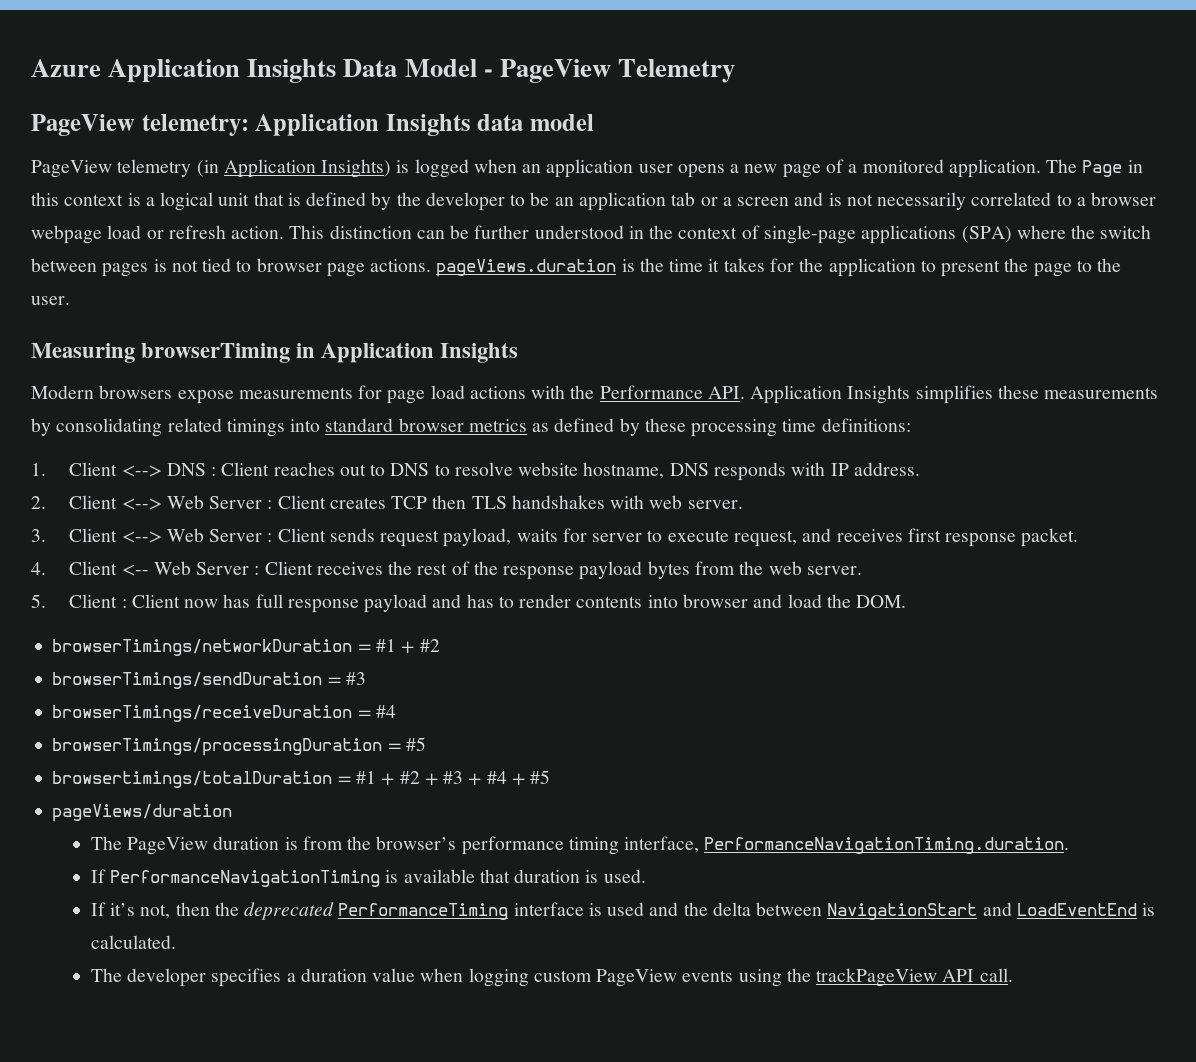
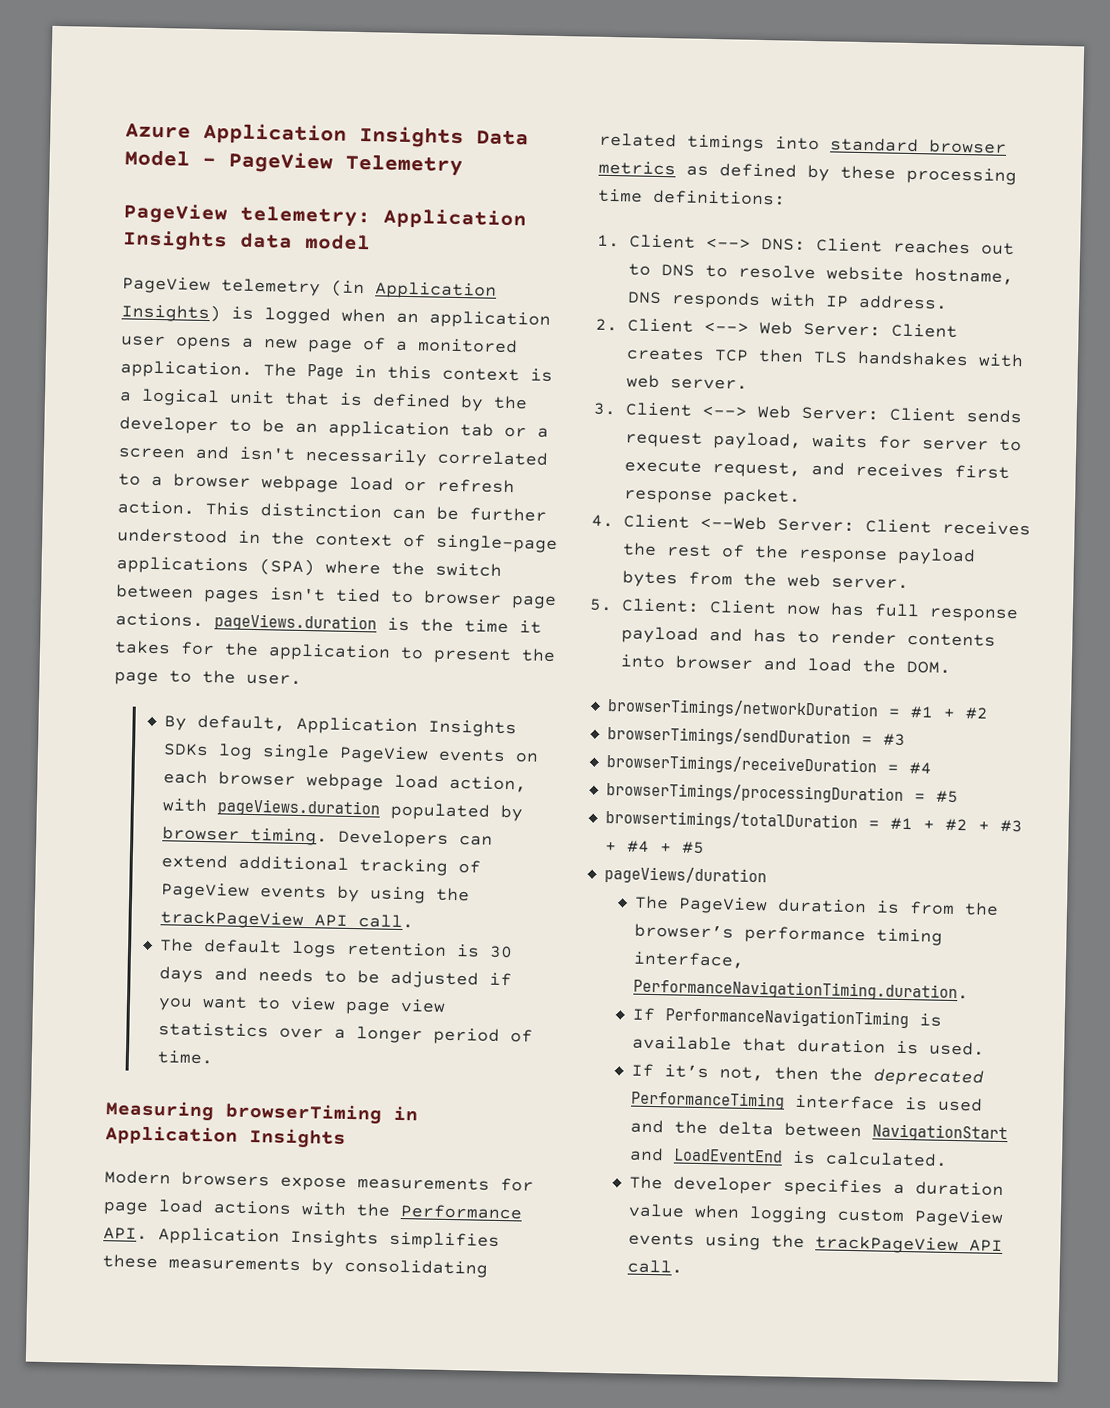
[828,193,873,206] is not -> [239,446,296,461] isn't
[153,259,198,272] is not -> [270,587,326,602] isn't
(70, 300) none -> [164,714,518,738] [163,743,540,764] [163,770,528,793] [162,798,524,822] [162,826,494,848] [161,854,482,876] [161,882,471,904] [160,910,415,930] [160,938,514,959] [159,966,513,989] [158,996,447,1015] [158,1022,534,1045] [157,1050,215,1065] // By default, Application Insights SDKs log single PageView events on each browser webpage load action, with pageViews.duration populated by browser timing. Developers can extend additional tracking of PageView events by using the trackPageView API call. // The default logs retention is 30 days and needs to be adjusted if you want to view page view statistics over a longer period of time.
[166,463,217,476] DNS : -> [760,237,806,251] DNS:
[209,496,273,509] Server : -> [802,322,881,337] Server:
[209,529,273,542] Server : -> [800,406,879,421] Server:
[121,561,260,576] <-- Web Server : -> [699,515,855,532] <--Web Server:
[69,594,127,608] Client : -> [620,598,700,613] Client:

